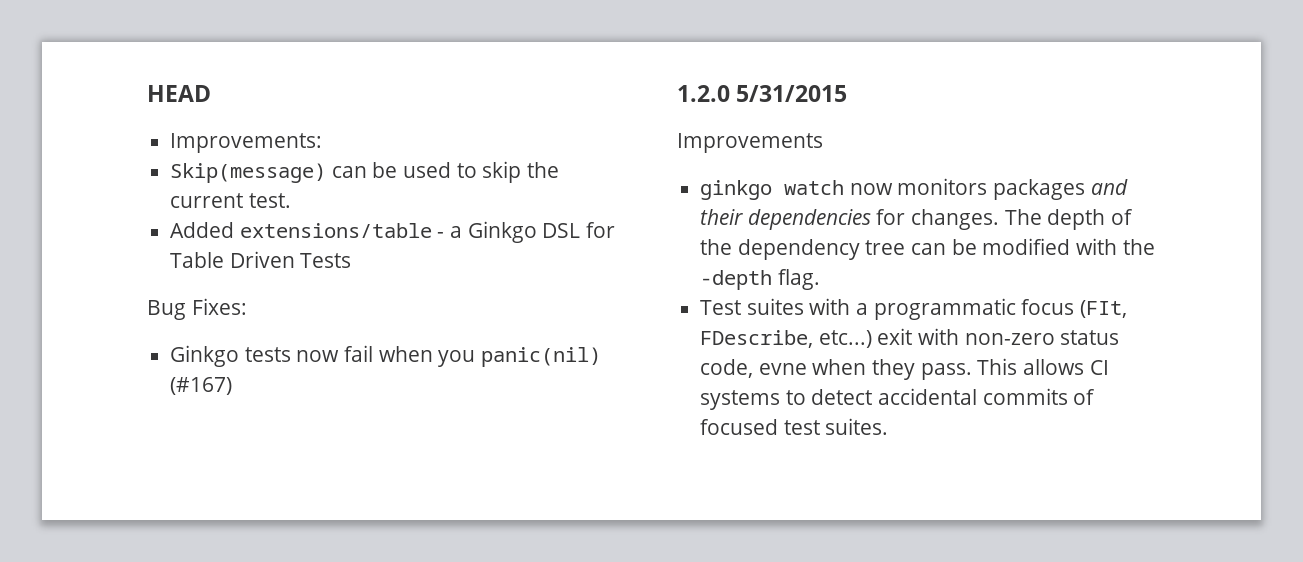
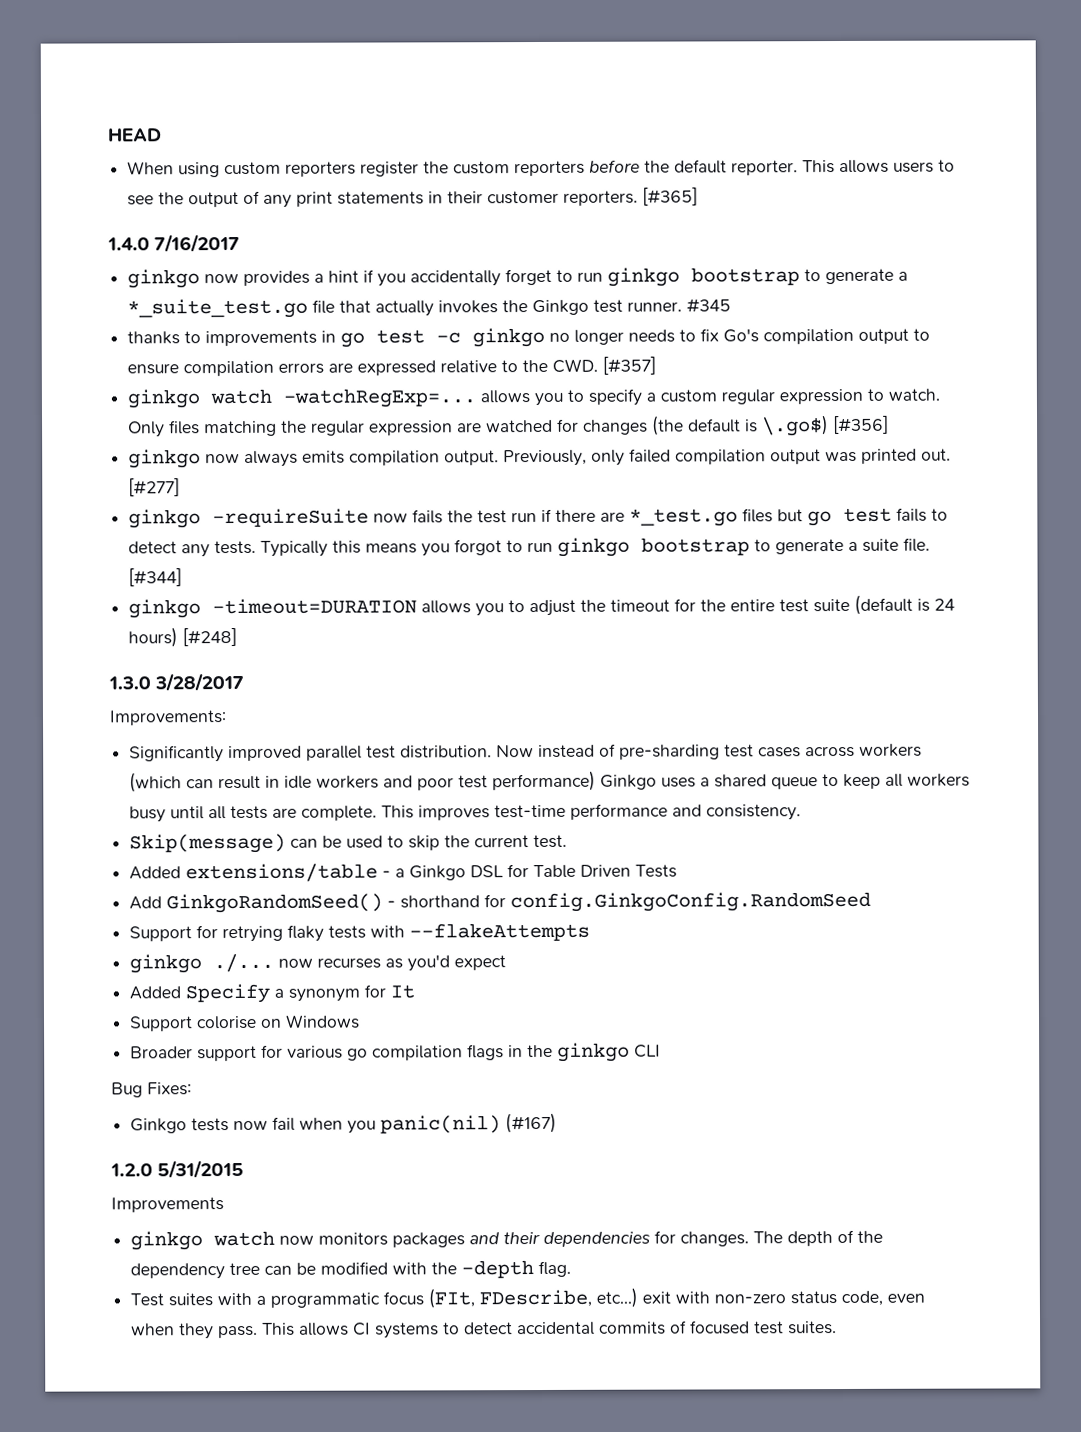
[170,133,323,153] Improvements: -> [127,159,956,178] [127,187,699,208] [107,233,241,253] [127,267,909,289] [127,298,732,319] [127,327,931,348] [127,356,657,377] [127,388,941,409] [128,415,890,438] [128,448,952,469] [128,478,181,497] [128,507,949,529] [128,537,931,558] [128,568,183,587] [128,594,956,619] [128,627,238,648] [108,672,245,692] [109,710,227,726] [129,743,923,763] [129,770,971,793] [129,803,802,823] When using custom reporters register the custom reporters before the default reporter. This allows users to see the output of any print statements in their customer reporters. [#365] // 1.4.0 7/16/2017 // ginkgo now provides a hint if you accidentally forget to run ginkgo bootstrap to generate a *_suite_test.go file that actually invokes the Ginkgo test runner. #345 // thanks to improvements in go test -c ginkgo no longer needs to fix Go's compilation output to ensure compilation errors are expressed relative to the CWD. [#357] // ginkgo watch -watchRegExp=... allows you to specify a custom regular expression to watch. Only files matching the regular expression are watched for changes (the default is \.go$) [#356] // ginkgo now always emits compilation output. Previously, only failed compilation output was printed out. [#277] // ginkgo -requireSuite now fails the test run if there are *_test.go files but go test fails to detect any tests. Typically this means you forgot to run ginkgo bootstrap to generate a suite file. [#344] // ginkgo -timeout=DURATION allows you to adjust the timeout for the entire test suite (default is 24 hours) [#248] // 1.3.0 3/28/2017 // Improvements: // Significantly improved parallel test distribution. Now instead of pre-sharding test cases across workers (which can result in idle workers and poor test performance) Ginkgo uses a shared queue to keep all workers busy until all tests are complete. This improves test-time performance and consistency.
(352, 260) none -> [129,891,872,914] [129,922,591,943] [129,953,507,974] [129,983,416,1004] [129,1014,361,1032] [130,1042,662,1062] // Add GinkgoRandomSeed() - shorthand for config.GinkgoConfig.RandomSeed // Support for retrying flaky tests with --flakeAttempts // ginkgo ./... now recurses as you'd expect // Added Specify a synonym for It // Support colorise on Windows // Broader support for various go compilation flags in the ginkgo CLI
[758,363,807,375] evne -> [887,1293,926,1303] even

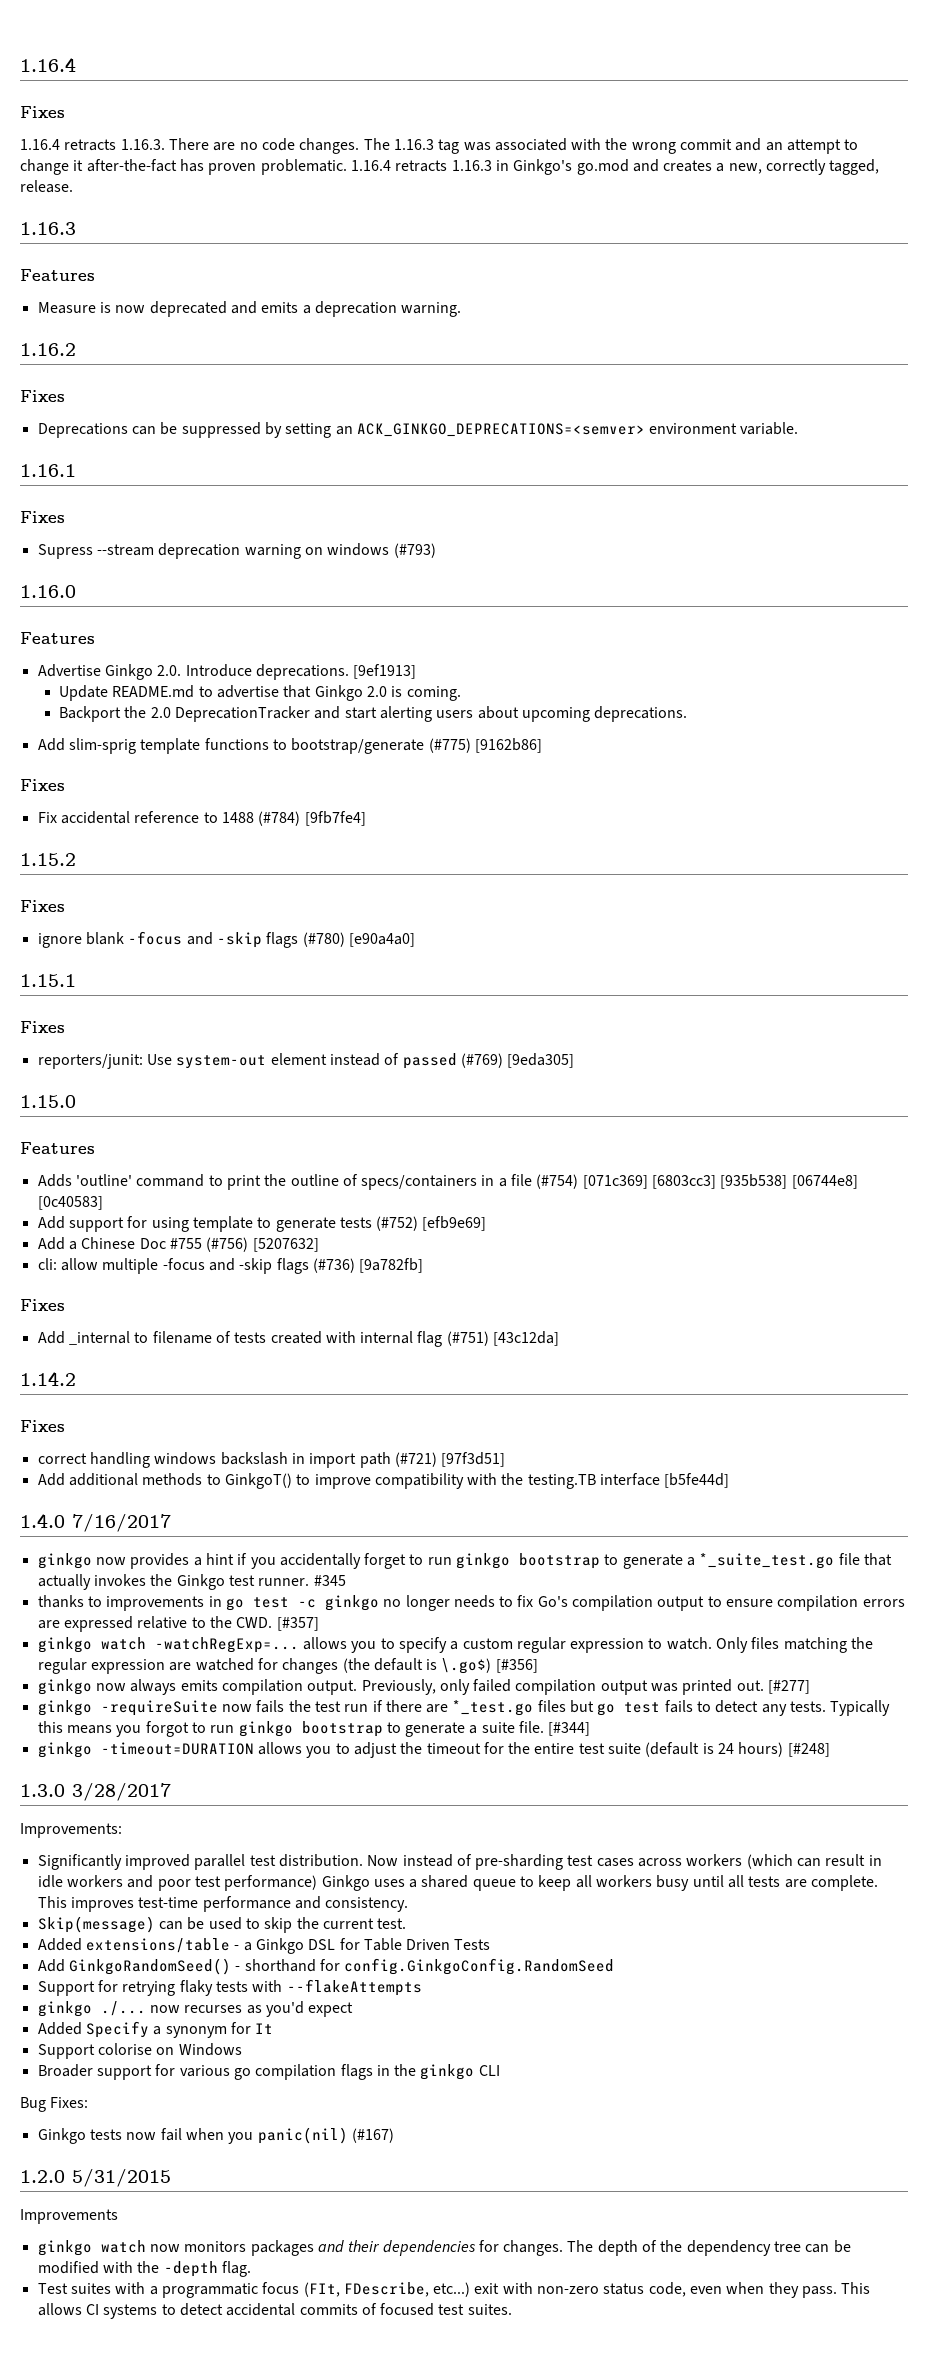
[108,128,162,142] [127,159,956,178] [127,187,699,208] HEAD // When using custom reporters register the custom reporters before the default reporter. This allows users to see the output of any print statements in their customer reporters. [#365] -> [20,57,76,72] [20,106,65,118] [20,138,859,154] [20,159,880,175] [20,180,73,193] [20,222,76,235] [20,269,95,281] [37,301,462,317] [20,343,76,356] [20,390,65,402] [37,422,799,438] [20,464,76,477] [20,511,65,523] [37,543,436,559] [20,585,76,598] [20,632,95,644] [37,664,417,680] [59,685,461,701] [59,706,688,722] [37,738,542,754] [20,779,65,791] [37,811,366,826] [20,853,76,866] [20,900,65,912] [37,931,415,948] [20,974,76,987] [20,1021,65,1033] [37,1053,575,1069] [20,1095,76,1108] [20,1142,95,1154] [37,1174,858,1190] [37,1196,103,1210] [37,1216,487,1232] [37,1237,319,1252] [37,1258,424,1274] [20,1299,65,1311] [37,1331,560,1347] [20,1371,76,1386] [20,1420,65,1432] [37,1452,506,1468] [37,1473,730,1489] 1.16.4 // Fixes // 1.16.4 retracts 1.16.3. There are no code changes. The 1.16.3 tag was associated with the wrong commit and an attempt to change it after-the-fact has proven problematic. 1.16.4 retracts 1.16.3 in Ginkgo's go.mod and creates a new, correctly tagged, release. // 1.16.3 // Features // Measure is now deprecated and emits a deprecation warning. // 1.16.2 // Fixes // Deprecations can be suppressed by setting an ACK_GINKGO_DEPRECATIONS=<semver> environment variable. // 1.16.1 // Fixes // Supress --stream deprecation warning on windows (#793) // 1.16.0 // Features // Advertise Ginkgo 2.0. Introduce deprecations. [9ef1913] // Update README.md to advertise that Ginkgo 2.0 is coming. // Backport the 2.0 DeprecationTracker and start alerting users about upcoming deprecations. // Add slim-sprig template functions to bootstrap/generate (#775) [9162b86] // Fixes // Fix accidental reference to 1488 (#784) [9fb7fe4] // 1.15.2 // Fixes // ignore blank -focus and -skip flags (#780) [e90a4a0] // 1.15.1 // Fixes // reporters/junit: Use system-out element instead of passed (#769) [9eda305] // 1.15.0 // Features // Adds 'outline' command to print the outline of specs/containers in a file (#754) [071c369] [6803cc3] [935b538] [06744e8] [0c40583] // Add support for using template to generate tests (#752) [efb9e69] // Add a Chinese Doc #755 (#756) [5207632] // cli: allow multiple -focus and -skip flags (#736) [9a782fb] // Fixes // Add _internal to filename of tests created with internal flag (#751) [43c12da] // 1.14.2 // Fixes // correct handling windows backslash in import path (#721) [97f3d51] // Add additional methods to GinkgoT() to improve compatibility with the testing.TB interface [b5fe44d]

